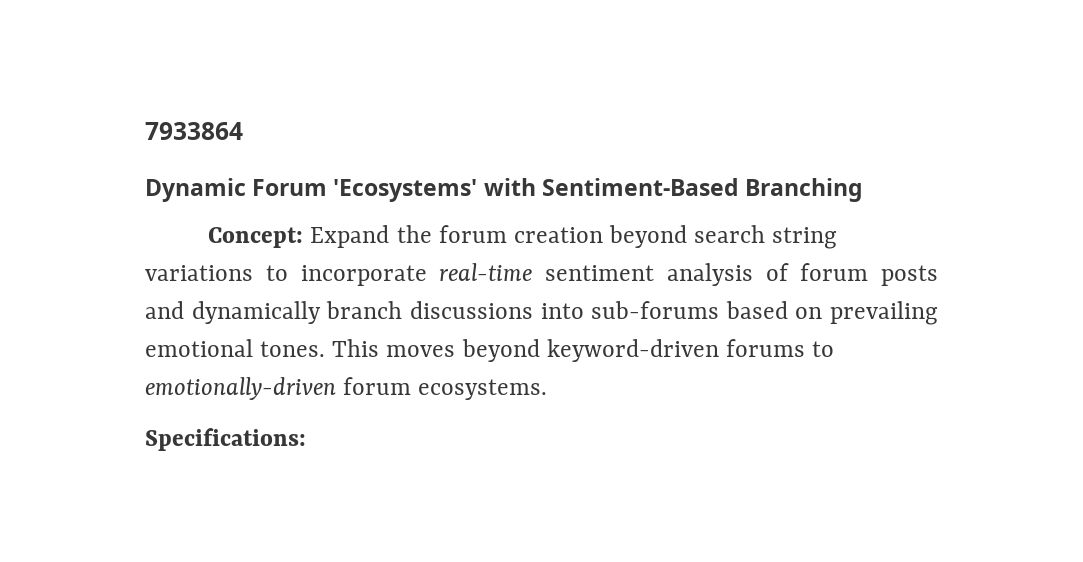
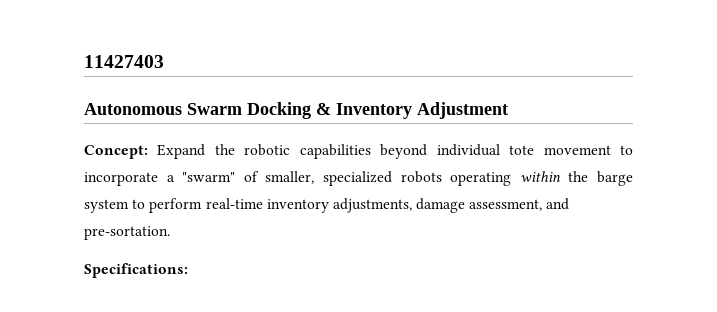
[145,122,243,140] [145,178,864,202] [208,225,838,249] [145,263,938,286] [145,301,938,325] [145,339,835,362] [145,377,548,400] 7933864 // Dynamic Forum 'Ecosystems' with Sentiment-Based Branching // Concept: Expand the forum creation beyond search string variations to incorporate real-time sentiment analysis of forum posts and dynamically branch discussions into sub-forums based on prevailing emotional tones. This moves beyond keyword-driven forums to emotionally-driven forum ecosystems. -> [84,55,164,68] [84,102,508,119] [84,144,634,159] [84,171,634,186] [84,198,570,213] [84,226,170,240] 11427403 // Autonomous Swarm Docking & Inventory Adjustment // Concept: Expand the robotic capabilities beyond individual tote movement to incorporate a "swarm" of smaller, specialized robots operating within the barge system to perform real-time inventory adjustments, damage assessment, and pre-sortation.

